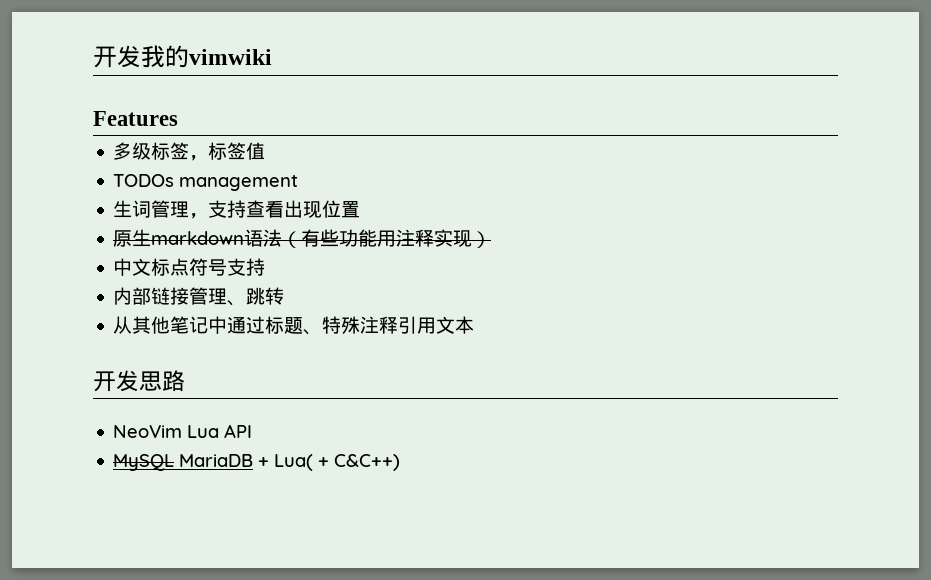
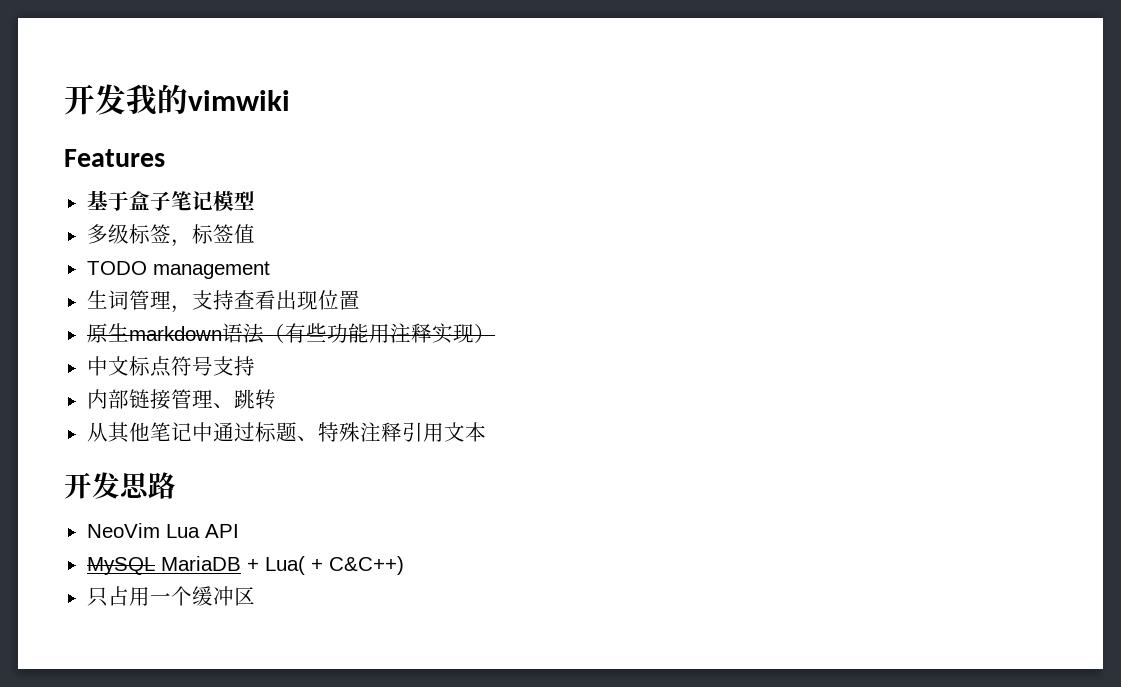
(178, 118) none -> [86,190,255,211] // 基于盒子笔记模型
[113,174,175,187] TODOs -> [86,261,147,275] TODO
(401, 462) none -> [86,586,255,607] // 只占用一个缓冲区

